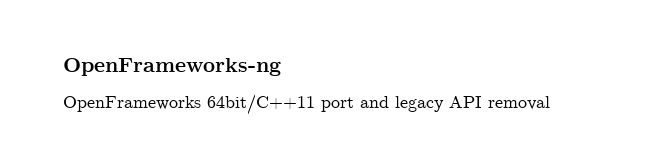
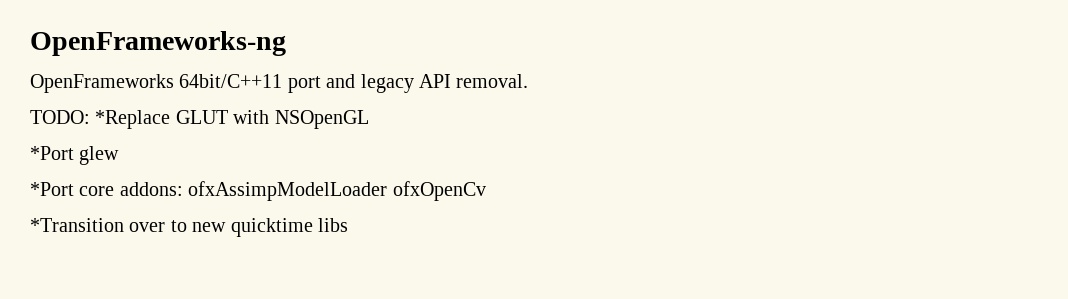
[488,96,550,110] removal -> [456,74,529,88] [30,110,369,129] [30,146,120,165] [30,181,486,201] [30,218,348,237] removal. // TODO: *Replace GLUT with NSOpenGL // *Port glew // *Port core addons: ofxAssimpModelLoader ofxOpenCv // *Transition over to new quicktime libs

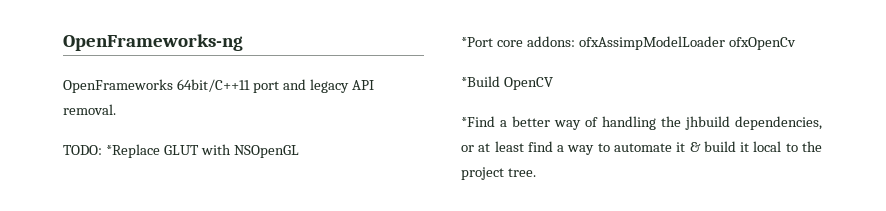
[30,146,120,165] // *Port glew -> (299, 151) none
[30,218,348,237] *Transition over to new quicktime libs -> [461,76,553,90] [461,116,822,130] [461,141,822,155] [461,167,536,180] *Build OpenCV // *Find a better way of handling the jhbuild dependencies, or at least find a way to automate it & build it local to the project tree.

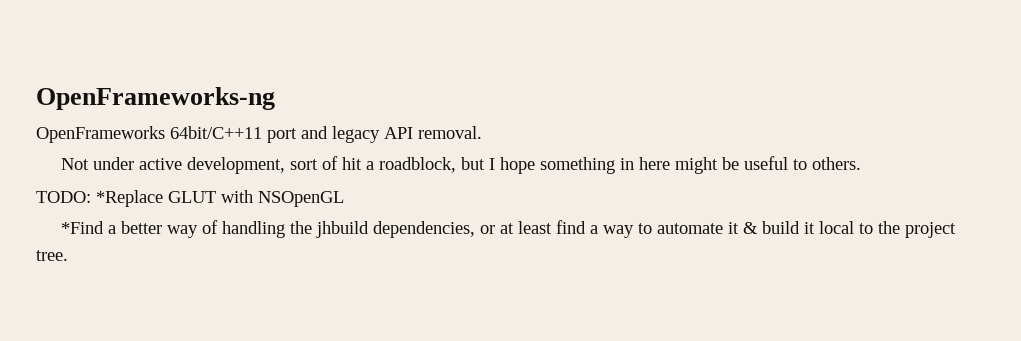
(116, 109) none -> [60,156,861,174] // Not under active development, sort of hit a roadblock, but I hope something in here might be useful to others.
[461,36,796,50] [461,76,553,90] // *Port core addons: ofxAssimpModelLoader ofxOpenCv // *Build OpenCV -> (344, 199) none

